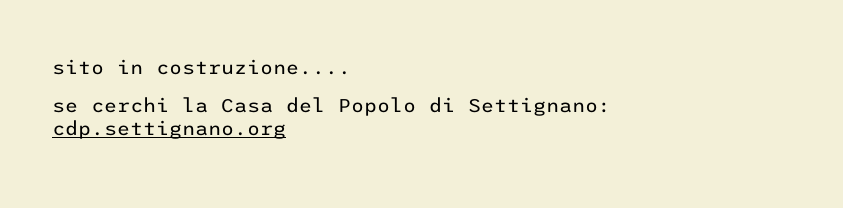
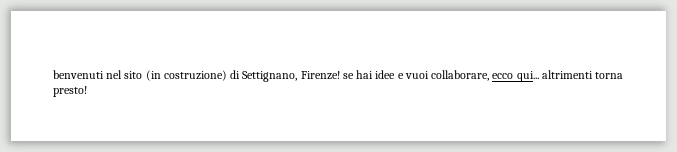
[52,59,351,75] [52,97,611,116] [52,120,286,139] sito in costruzione.... // se cerchi la Casa del Popolo di Settignano: cdp.settignano.org -> [53,70,624,82] [53,86,87,97] benvenuti nel sito (in costruzione) di Settignano, Firenze! se hai idee e vuoi collaborare, ecco qui... altrimenti torna presto!

